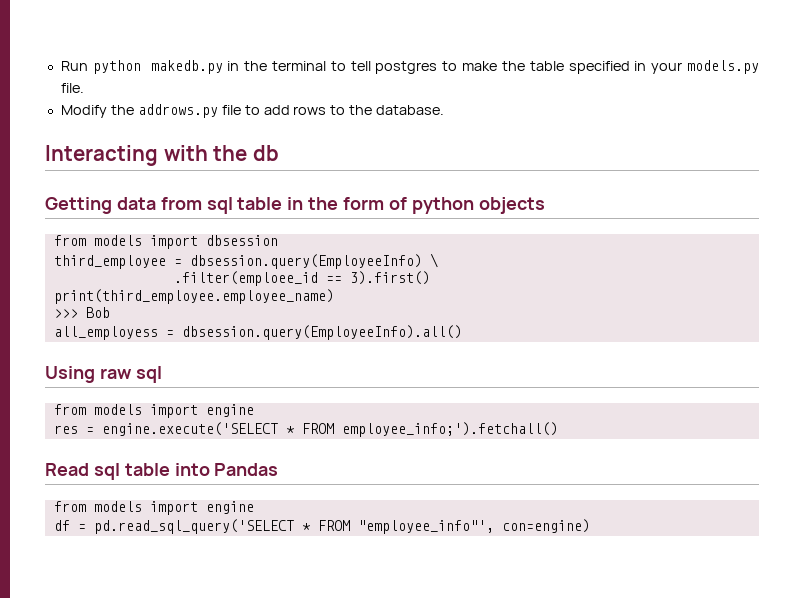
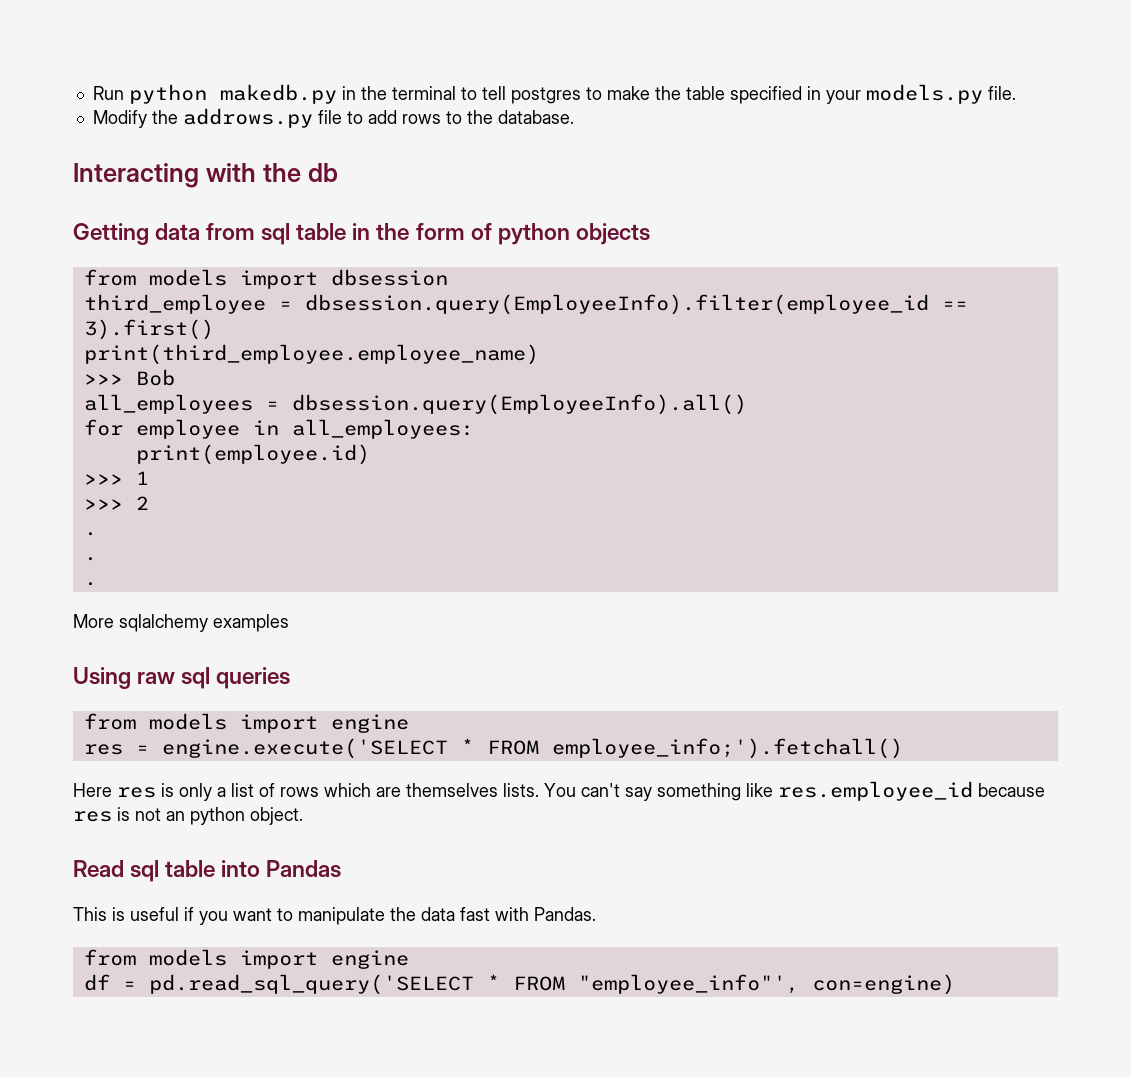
[189,253,438,269] [173,271,318,286] dbsession.query(EmployeeInfo) \ // .filter(emploee_id -> [304,294,929,315] dbsession.query(EmployeeInfo).filter(employee_id
[53,326,158,340] all_employess -> [83,394,253,414] all_employees
(462, 332) none -> [83,419,474,439] [135,444,370,465] [83,471,149,485] [83,496,149,510] [83,532,97,536] [83,557,97,561] [83,582,97,586] [73,614,289,632] // for employee in all_employees: // print(employee.id) // >>> 1 // >>> 2 // . // . // . // More sqlalchemy examples
(162, 374) none -> [216,667,291,689] queries
(558, 429) none -> [73,781,1045,801] [73,807,303,825] // Here res is only a list of rows which are themselves lists. You can't say something like res.employee_id because res is not an python object.
(279, 469) none -> [73,907,596,925] // This is useful if you want to manipulate the data fast with Pandas.

